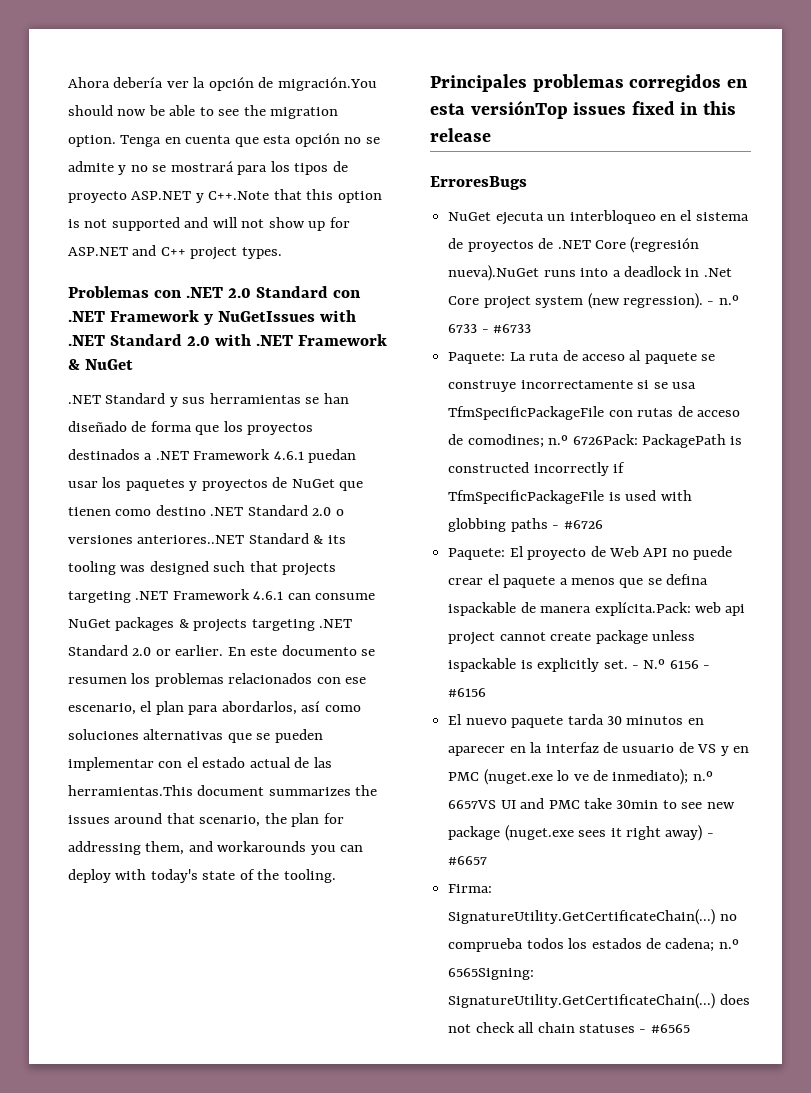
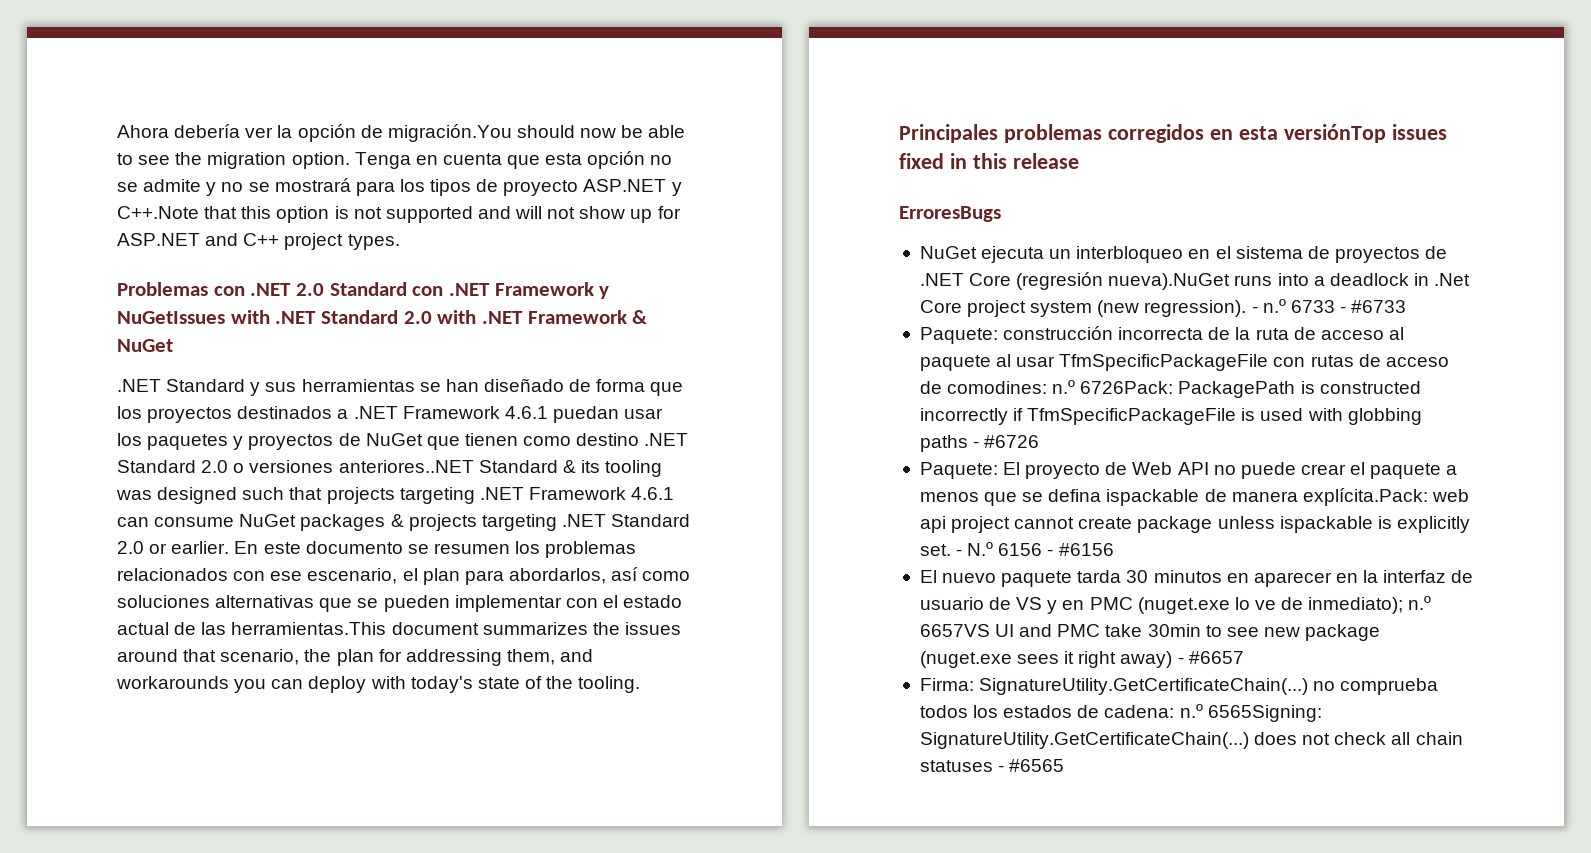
[509,352,526,361] La -> [1003,326,1251,340] construcción incorrecta de la
[701,354,716,361] [448,380,696,392] se construye incorrectamente si se usa -> [996,354,1056,367] al usar
[467,434,544,448] comodines; -> [947,381,1048,394] comodines:
[665,938,715,952] cadena; -> [1104,705,1175,718] cadena:

